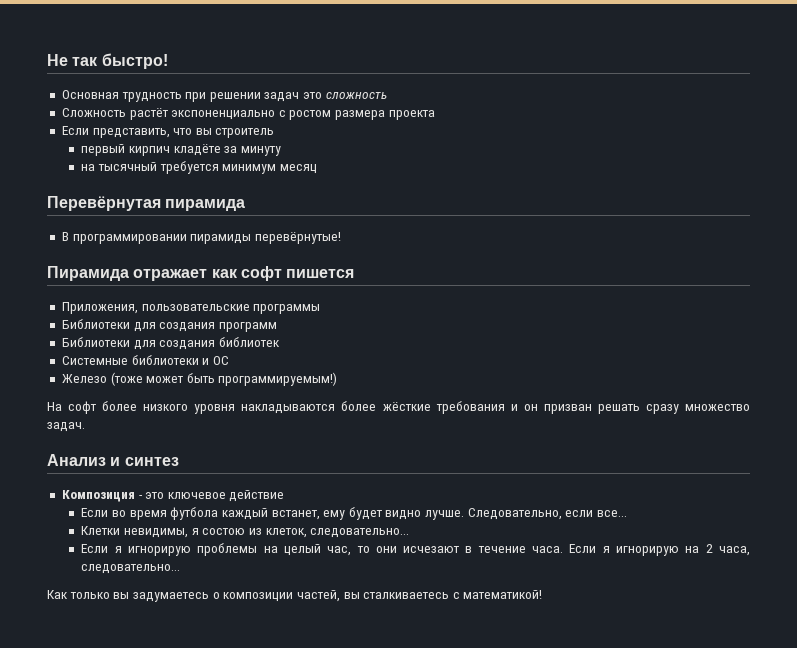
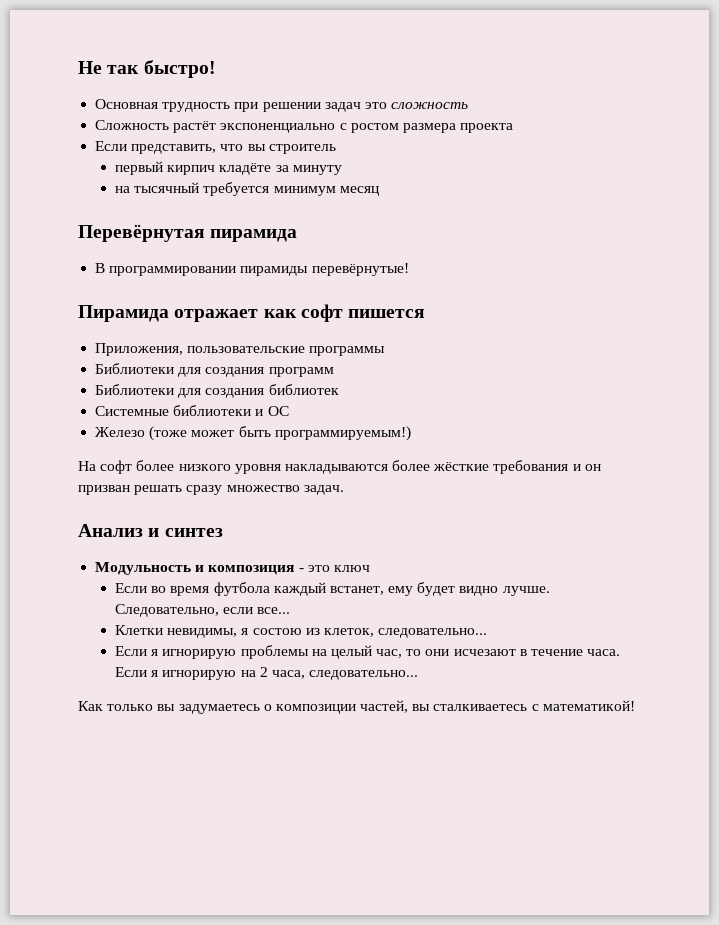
[61,490,285,502] Композиция - это ключевое действие -> [95,562,370,575] Модульность и композиция - это ключ

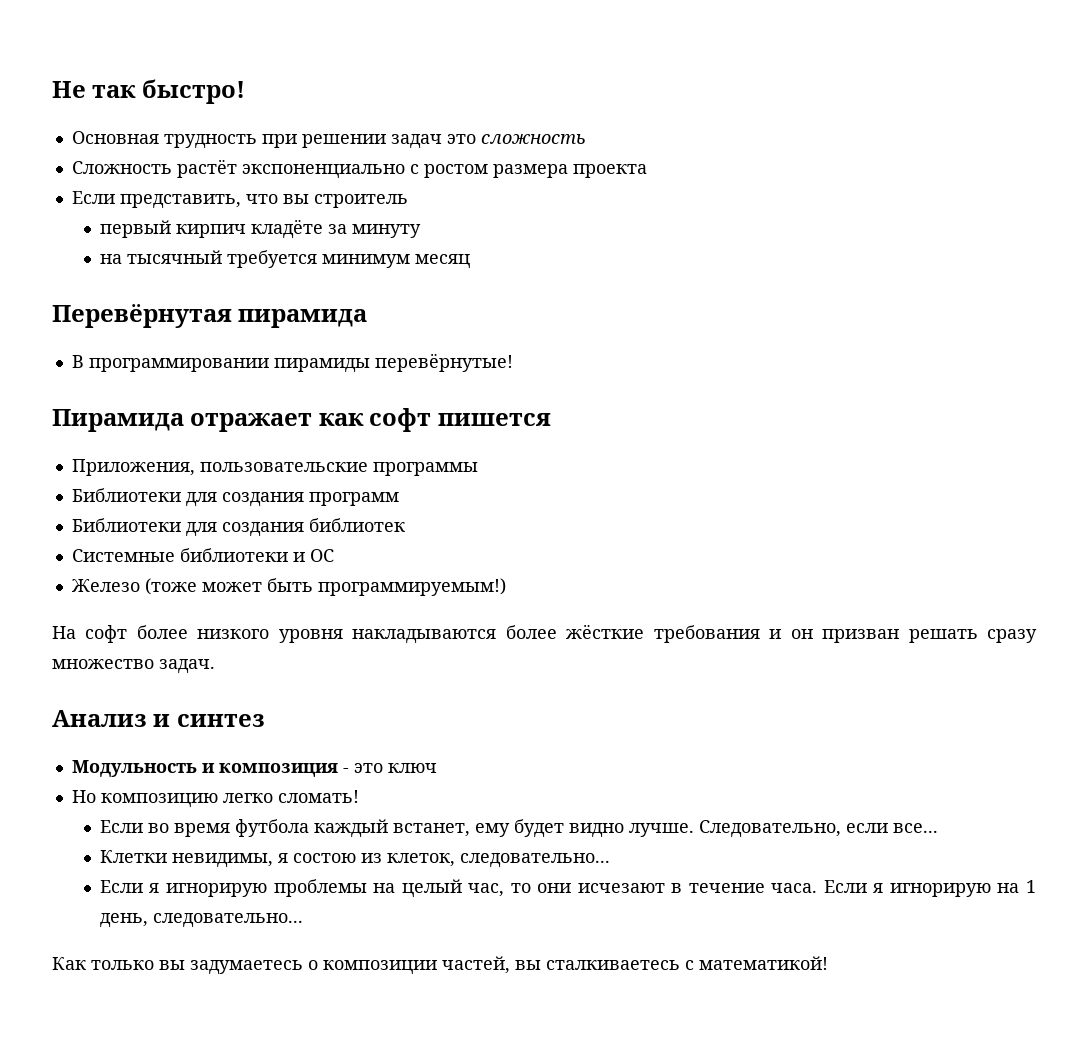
(370, 568) none -> [71,790,359,808] // Но композицию легко сломать!
[259,667,305,679] 2 часа, -> [1026,880,1037,893] [99,913,148,928] 1 день,

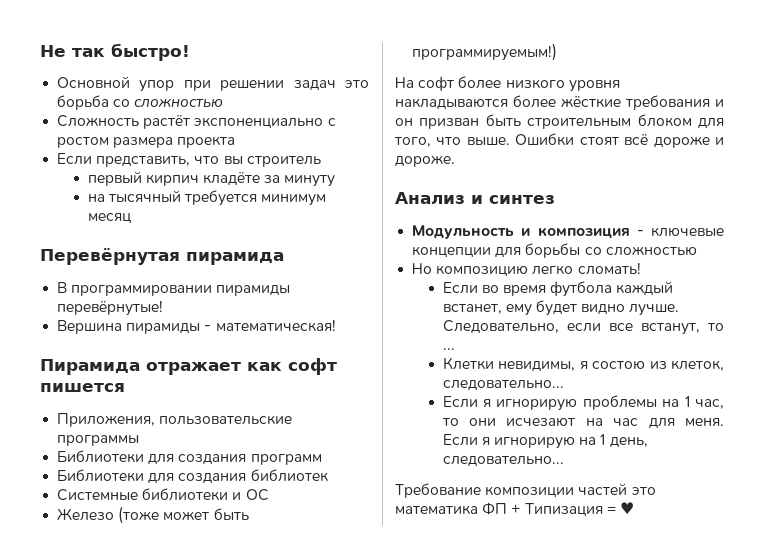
[71,131,257,149] Основная трудность -> [57,76,175,92] Основной упор
[480,134,586,144] сложность -> [57,95,224,110] борьба со сложностью
(513, 362) none -> [57,319,336,334] // Вершина пирамиды - математическая!
[908,629,1037,643] [52,659,215,674] решать сразу множество задач. -> [485,114,724,129] [394,133,724,148] [395,155,455,167] быть строительным блоком для того, что выше. Ошибки стоят всё дороже и дороже.
[353,763,437,773] это ключ -> [651,227,724,237] [412,243,697,258] ключевые концепции для борьбы со сложностью
[892,823,938,833] все... -> [608,323,724,335] [442,348,455,350] все встанут, то ...
[401,879,462,898] целый -> [684,396,690,407] 1
[671,883,818,893] в течение часа. -> [585,418,724,429] на час для меня.
[52,956,828,975] Как только вы задумаетесь о композиции частей, вы сталкиваетесь с математикой! -> [395,483,656,498] [395,502,634,517] Требование композиции частей это математика ФП + Типизация = ♥

